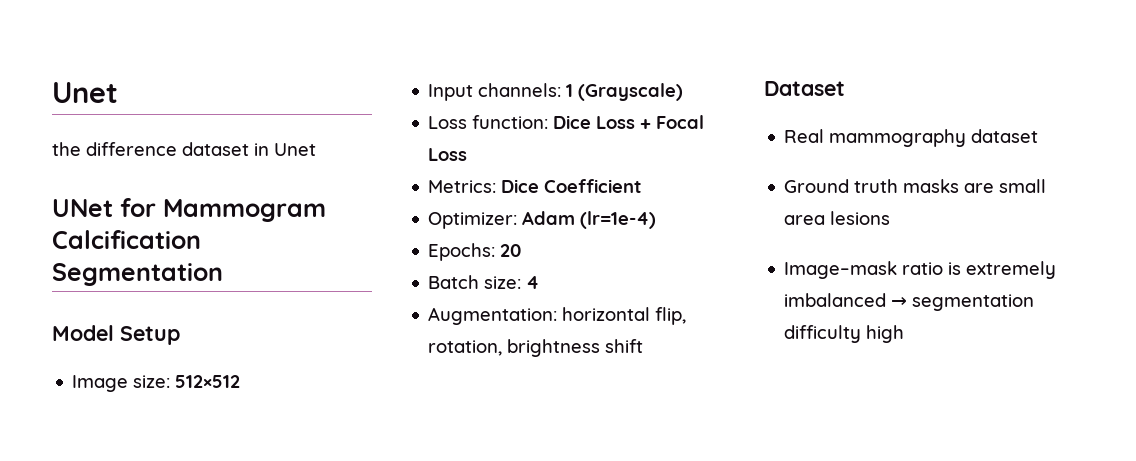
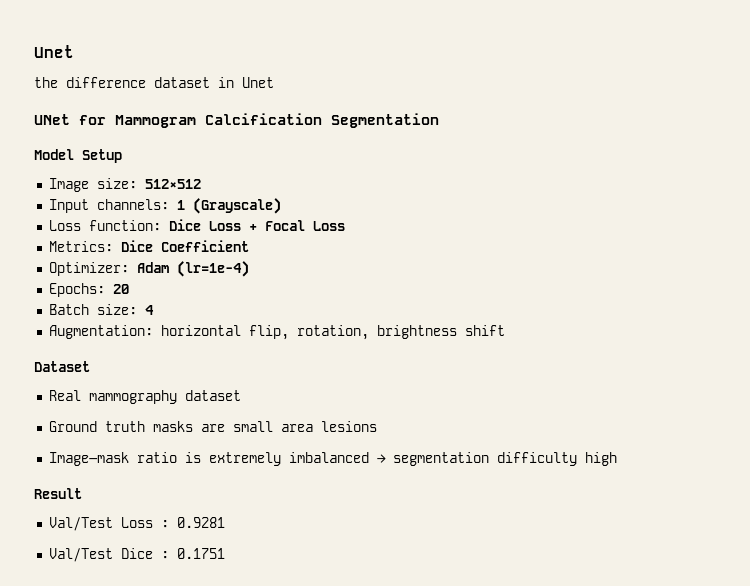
(905, 334) none -> [34,488,82,499] [48,517,225,531] [48,548,225,562] // Result // Val/Test Loss : 0.9281 // Val/Test Dice : 0.1751

